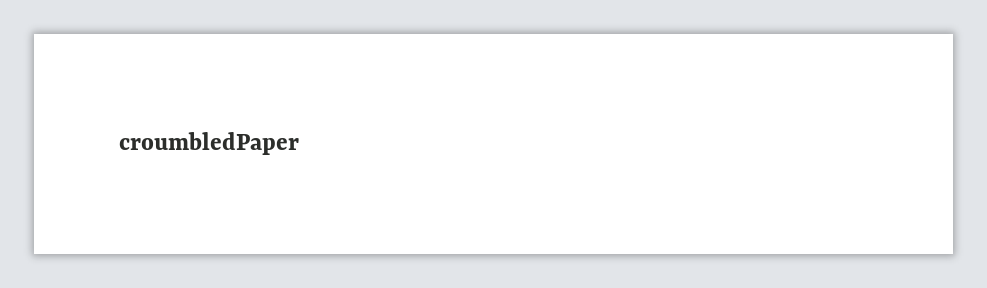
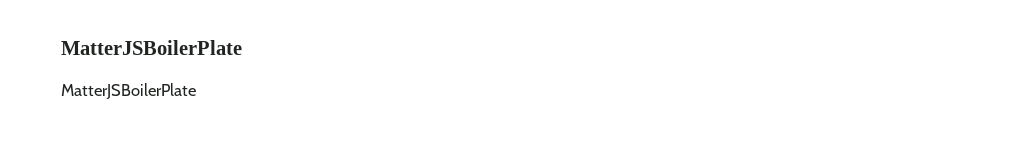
[119,132,299,155] croumbledPaper -> [61,40,242,55] [61,83,196,99] MatterJSBoilerPlate // MatterJSBoilerPlate

